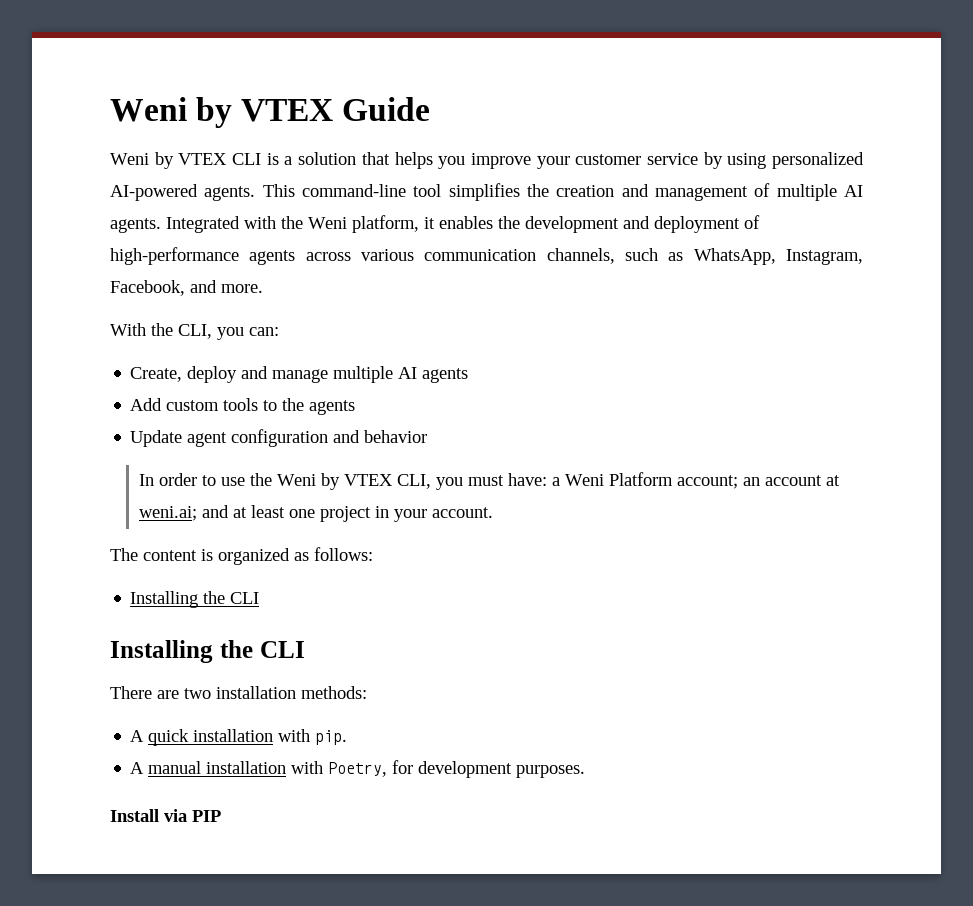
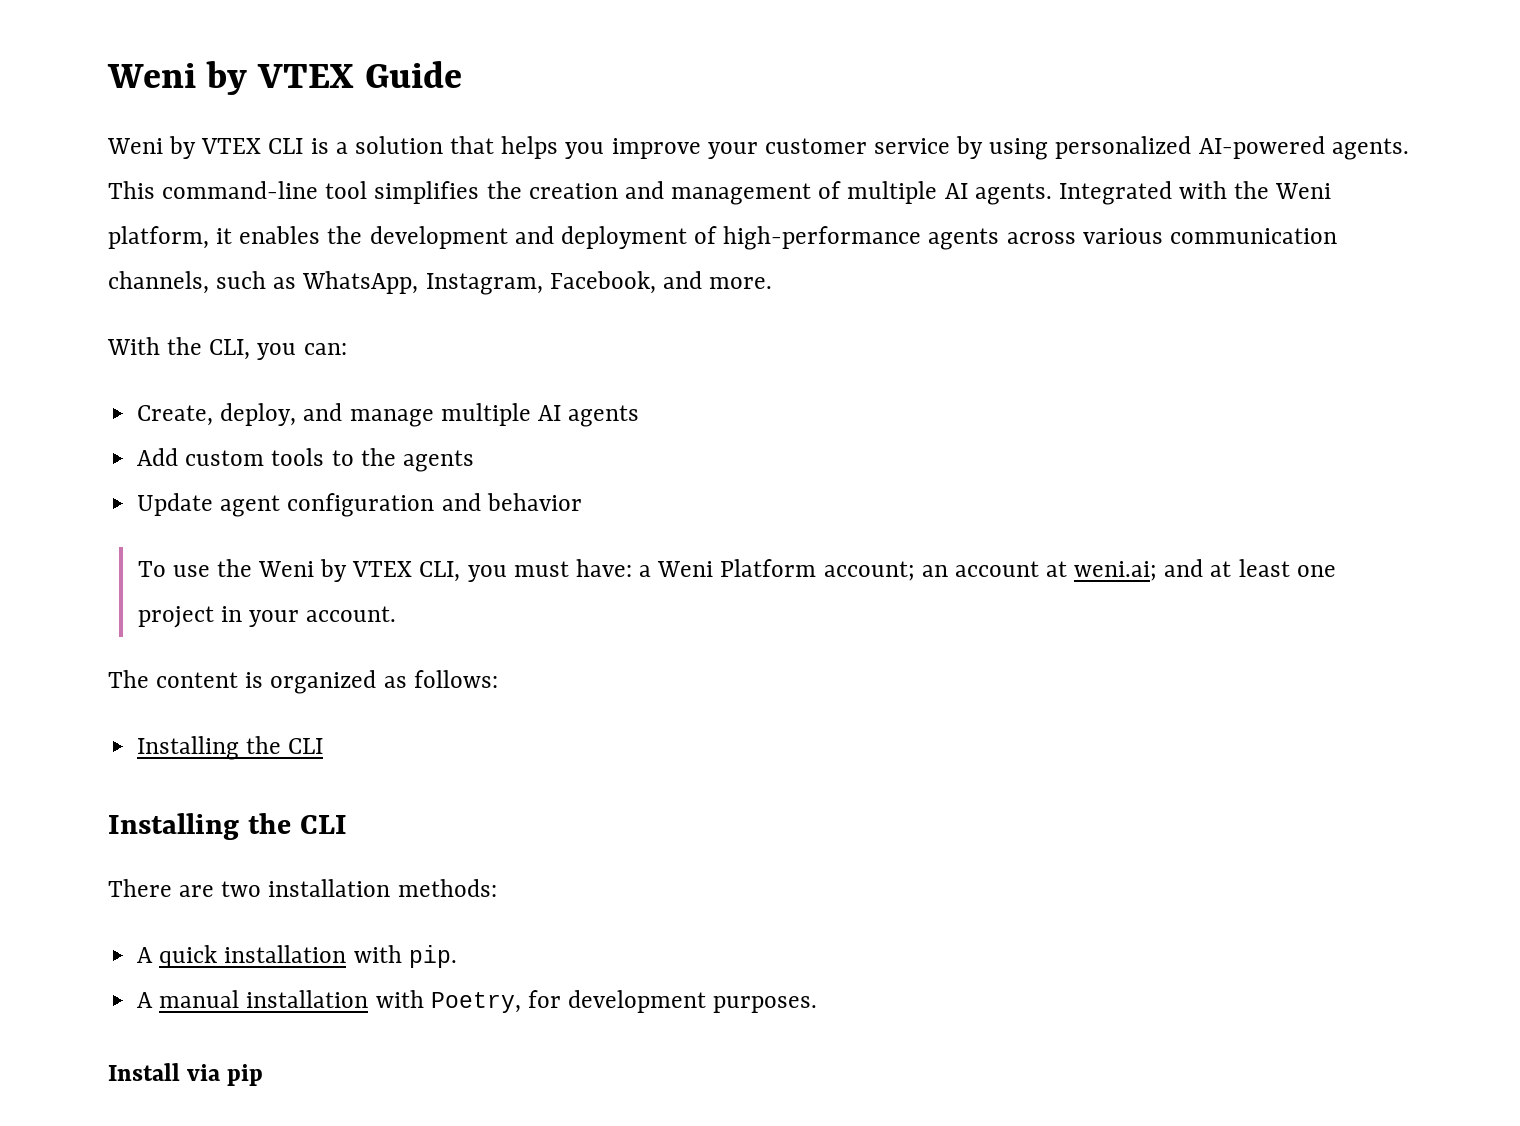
[187,366,238,383] deploy -> [220,403,297,426] deploy,
[138,473,216,486] In order to -> [137,561,166,577] To
[192,810,221,822] PIP -> [227,1064,264,1086] pip

